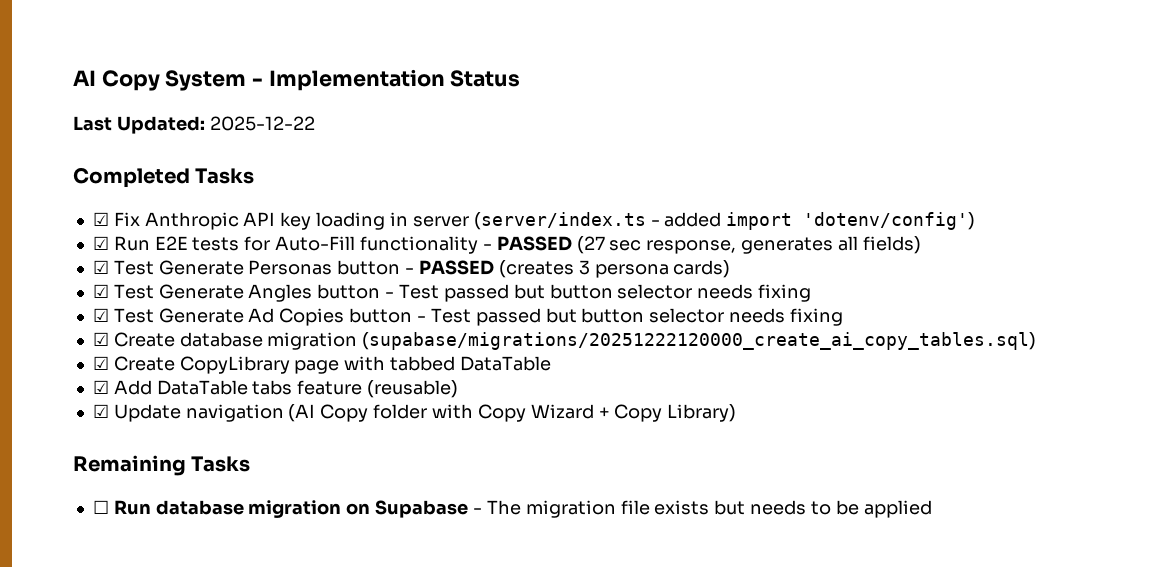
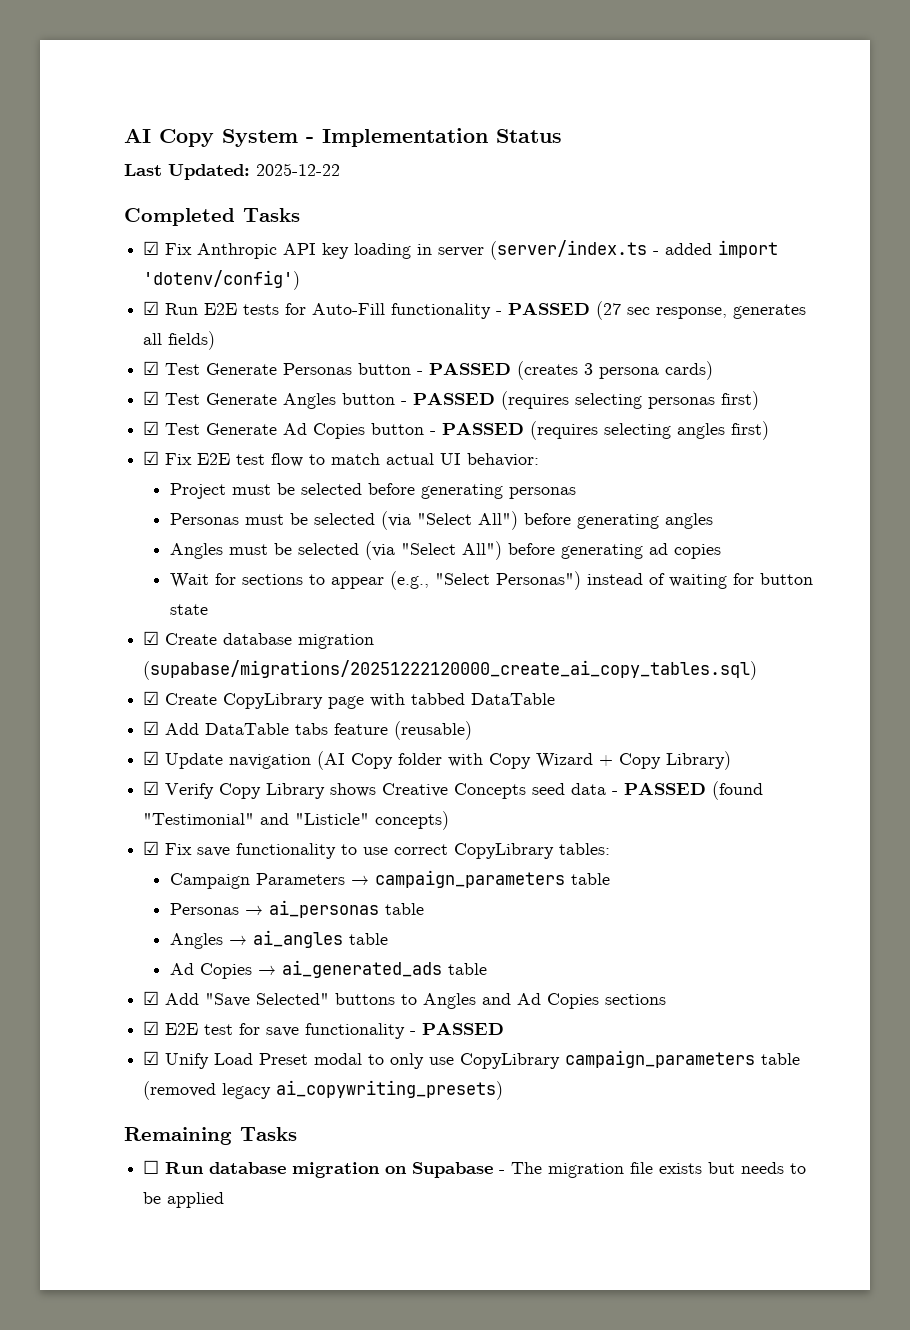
[398,284,812,302] Test passed but button selector needs fixing -> [413,391,760,410] PASSED (requires selecting personas first)
[430,308,843,326] Test passed but button selector needs fixing -> [442,421,770,440] [143,451,540,467] [170,483,577,499] [170,511,714,530] [170,541,722,560] [170,571,814,590] [170,604,209,615] PASSED (requires selecting angles first) // ☑ Fix E2E test flow to match actual UI behavior: // Project must be selected before generating personas // Personas must be selected (via "Select All") before generating angles // Angles must be selected (via "Select All") before generating ad copies // Wait for sections to appear (e.g., "Select Personas") instead of waiting for button state
(737, 413) none -> [143,781,764,800] [143,811,450,830] [143,841,611,859] [170,870,611,889] [170,900,425,918] [170,930,389,949] [170,960,488,979] [143,991,667,1009] [143,1021,505,1039] [143,1050,801,1069] [143,1080,504,1100] // ☑ Verify Copy Library shows Creative Concepts seed data - PASSED (found "Testimonial" and "Listicle" concepts) // ☑ Fix save functionality to use correct CopyLibrary tables: // Campaign Parameters → campaign_parameters table // Personas → ai_personas table // Angles → ai_angles table // Ad Copies → ai_generated_ads table // ☑ Add "Save Selected" buttons to Angles and Ad Copies sections // ☑ E2E test for save functionality - PASSED // ☑ Unify Load Preset modal to only use CopyLibrary campaign_parameters table (removed legacy ai_copywriting_presets)

